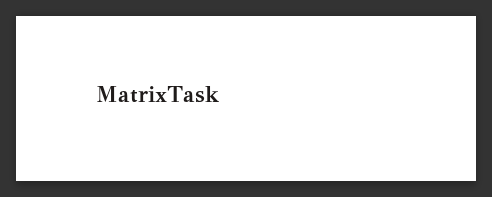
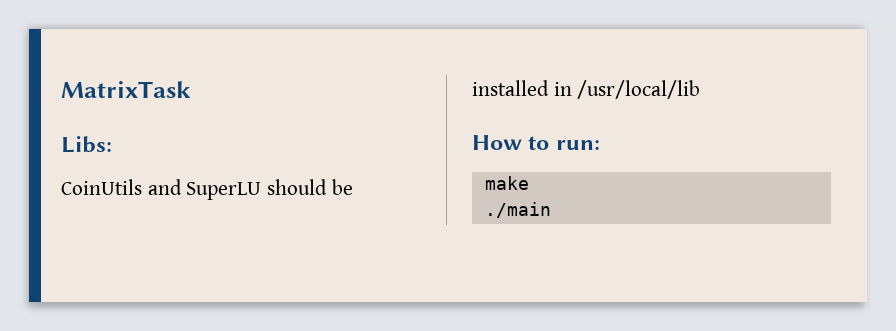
(219, 94) none -> [61,136,112,153] [61,179,353,200] [472,80,701,99] [472,135,600,150] [484,176,529,190] [484,202,551,218] // Libs: // CoinUtils and SuperLU should be installed in /usr/local/lib // How to run: // make // ./main

